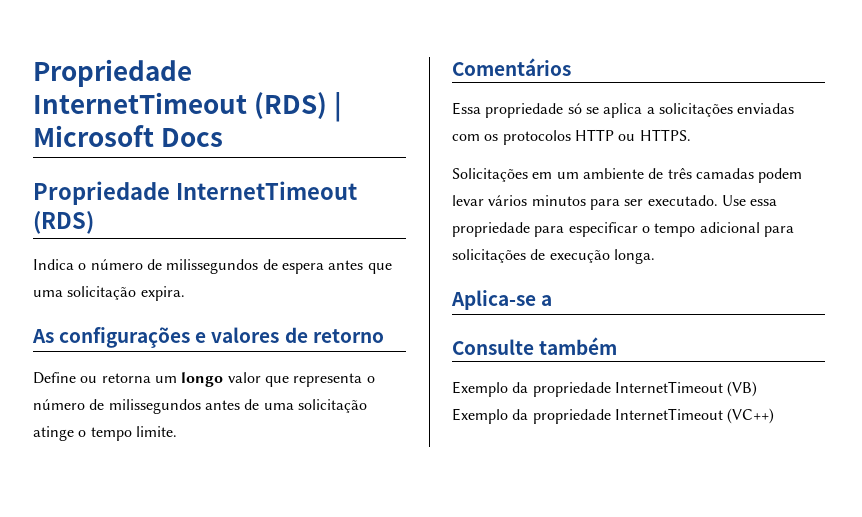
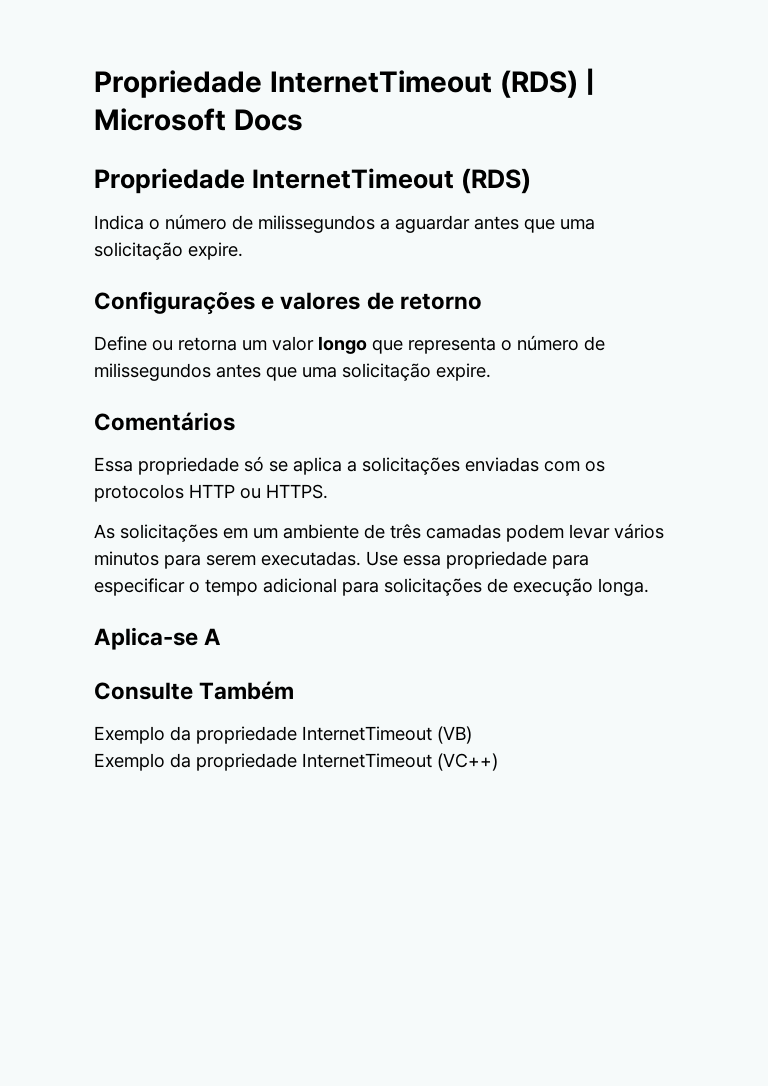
[262,259,392,274] [33,286,185,301] [32,327,191,348] de espera antes que uma solicitação expira. // As configurações -> [380,215,595,233] [94,242,243,260] [94,291,255,315] a aguardar antes que uma solicitação expire. // Configurações
[181,372,261,387] longo valor -> [272,336,367,354] valor longo
[244,399,367,413] [33,426,177,441] de uma solicitação atinge o tempo limite. -> [266,363,491,381] que uma solicitação expire.
[452,168,528,182] Solicitações -> [94,524,218,542] As solicitações
[624,195,718,206] ser executado. -> [206,551,361,566] serem executadas.
[541,295,553,306] a -> [204,628,222,645] A
[539,337,618,355] também -> [199,681,295,700] Também

